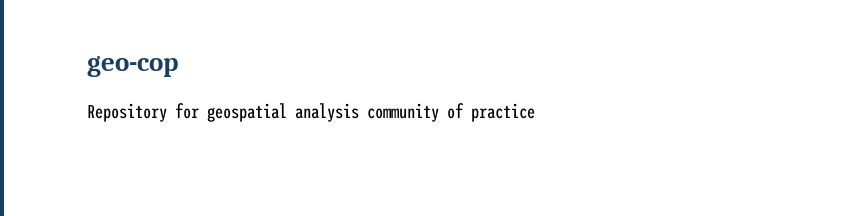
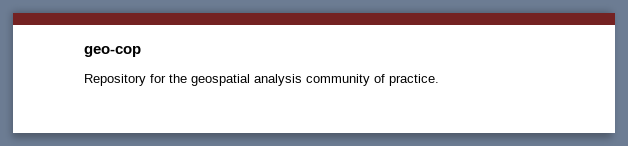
(199, 111) none -> [169,74,187,83] the
[471,103,535,122] practice -> [389,74,439,86] practice.

